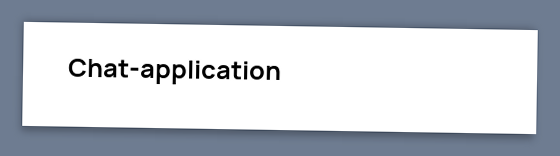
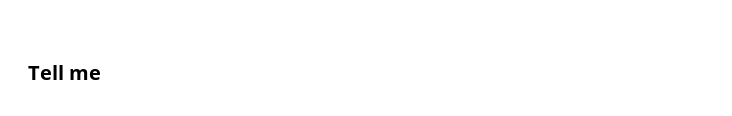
[67,58,282,87] Chat-application -> [28,65,102,80] Tell me

